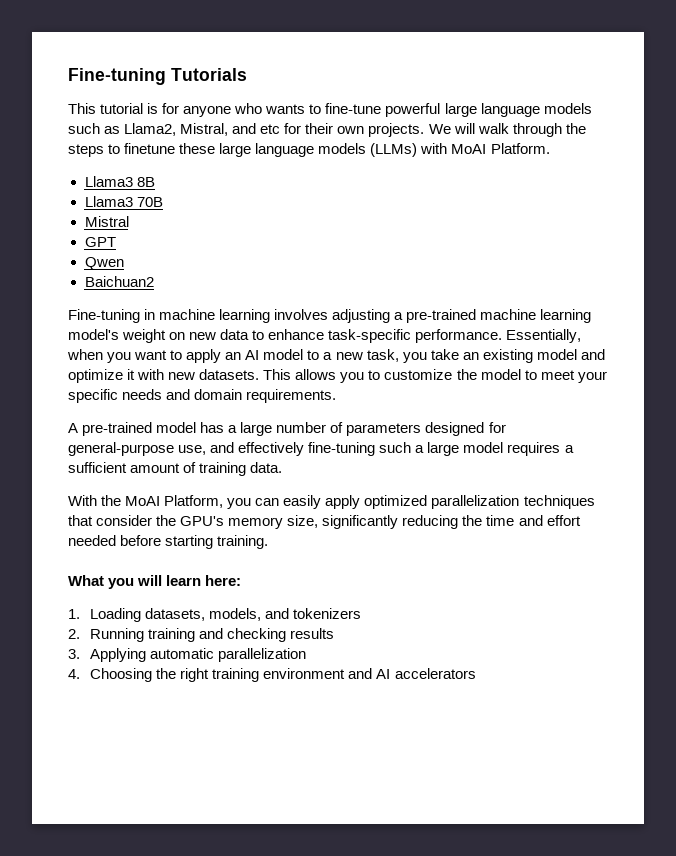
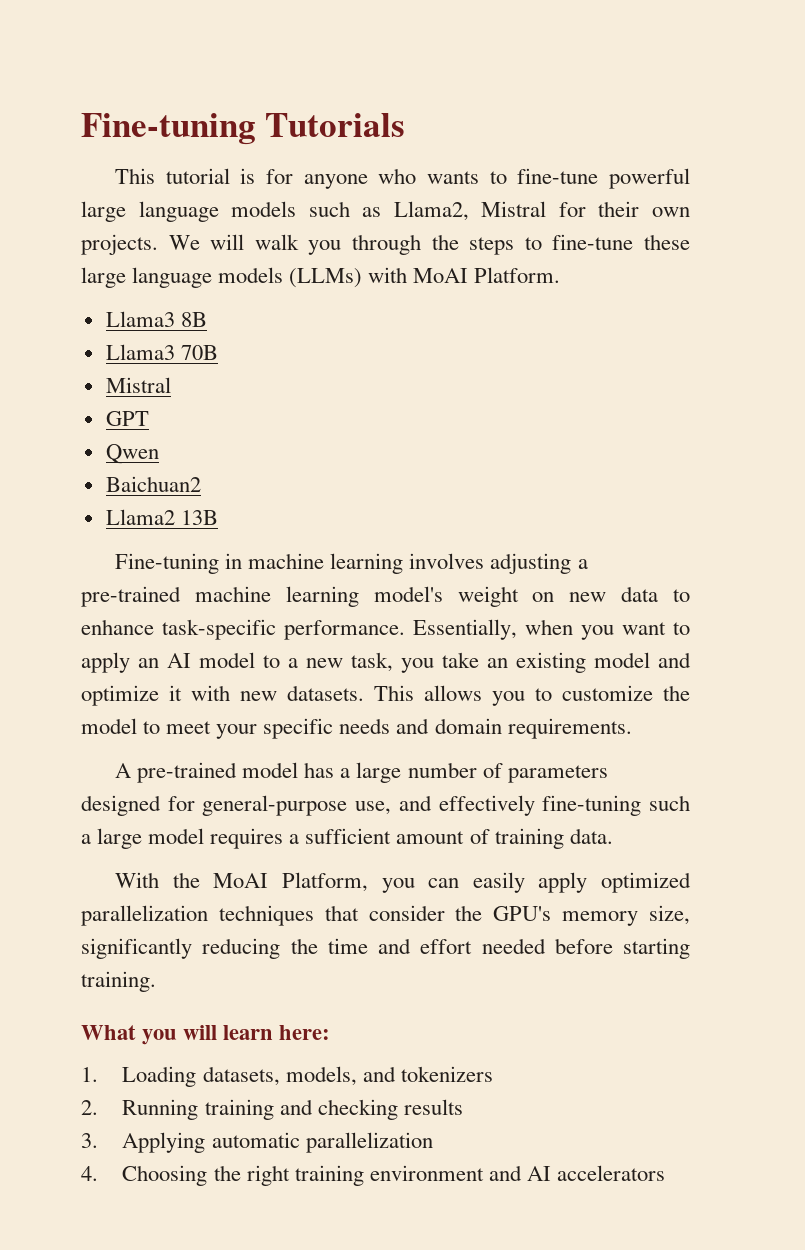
[180,123,281,136] Mistral, and etc -> [481,201,547,217] Mistral
(509, 128) none -> [308,240,342,255] you
[124,143,176,154] finetune -> [552,234,634,250] fine-tune
(154, 281) none -> [105,509,218,525] // Llama2 13B

